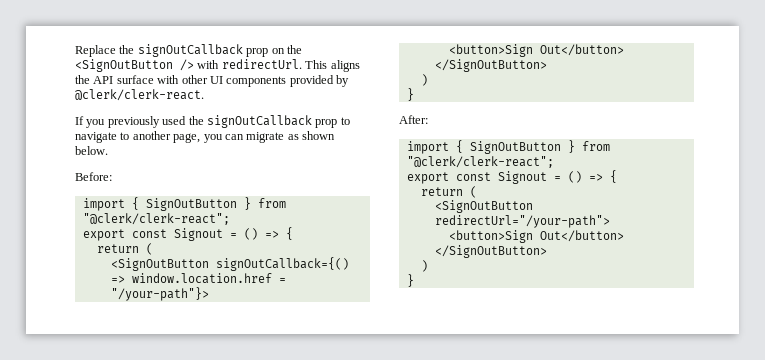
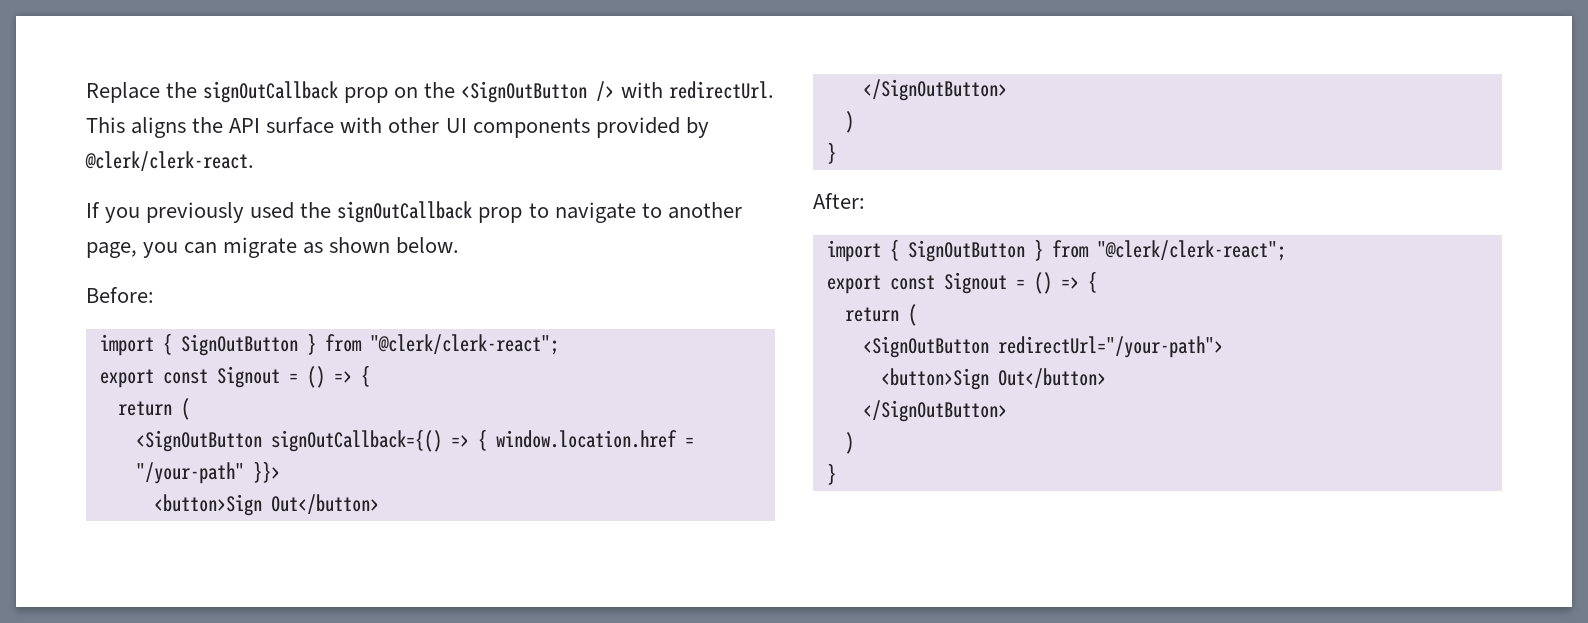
(125, 279) none -> [477,429,487,451] {
[110,287,209,301] "/your-path"}> -> [135,461,280,484] "/your-path" }}>

